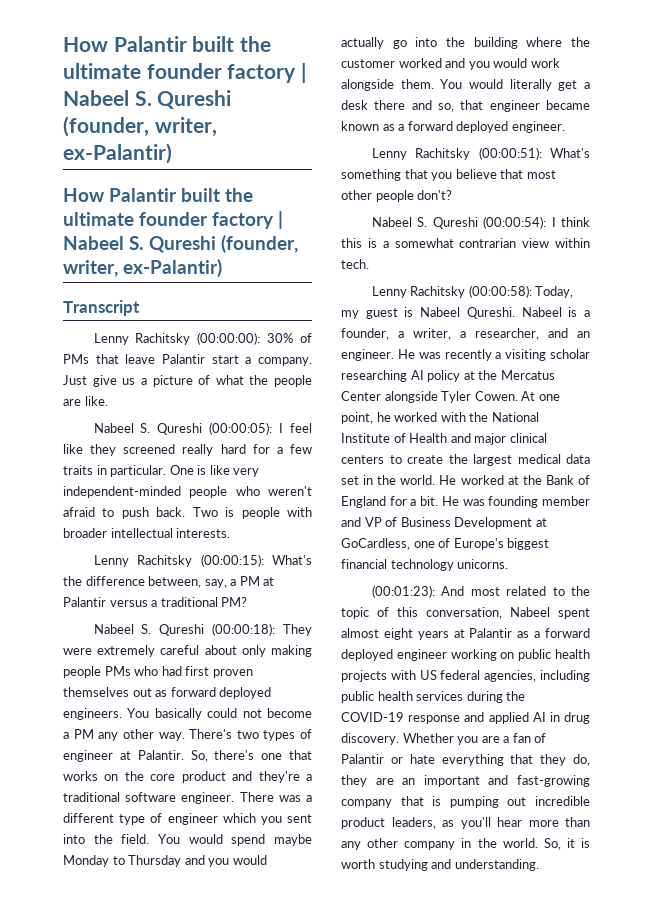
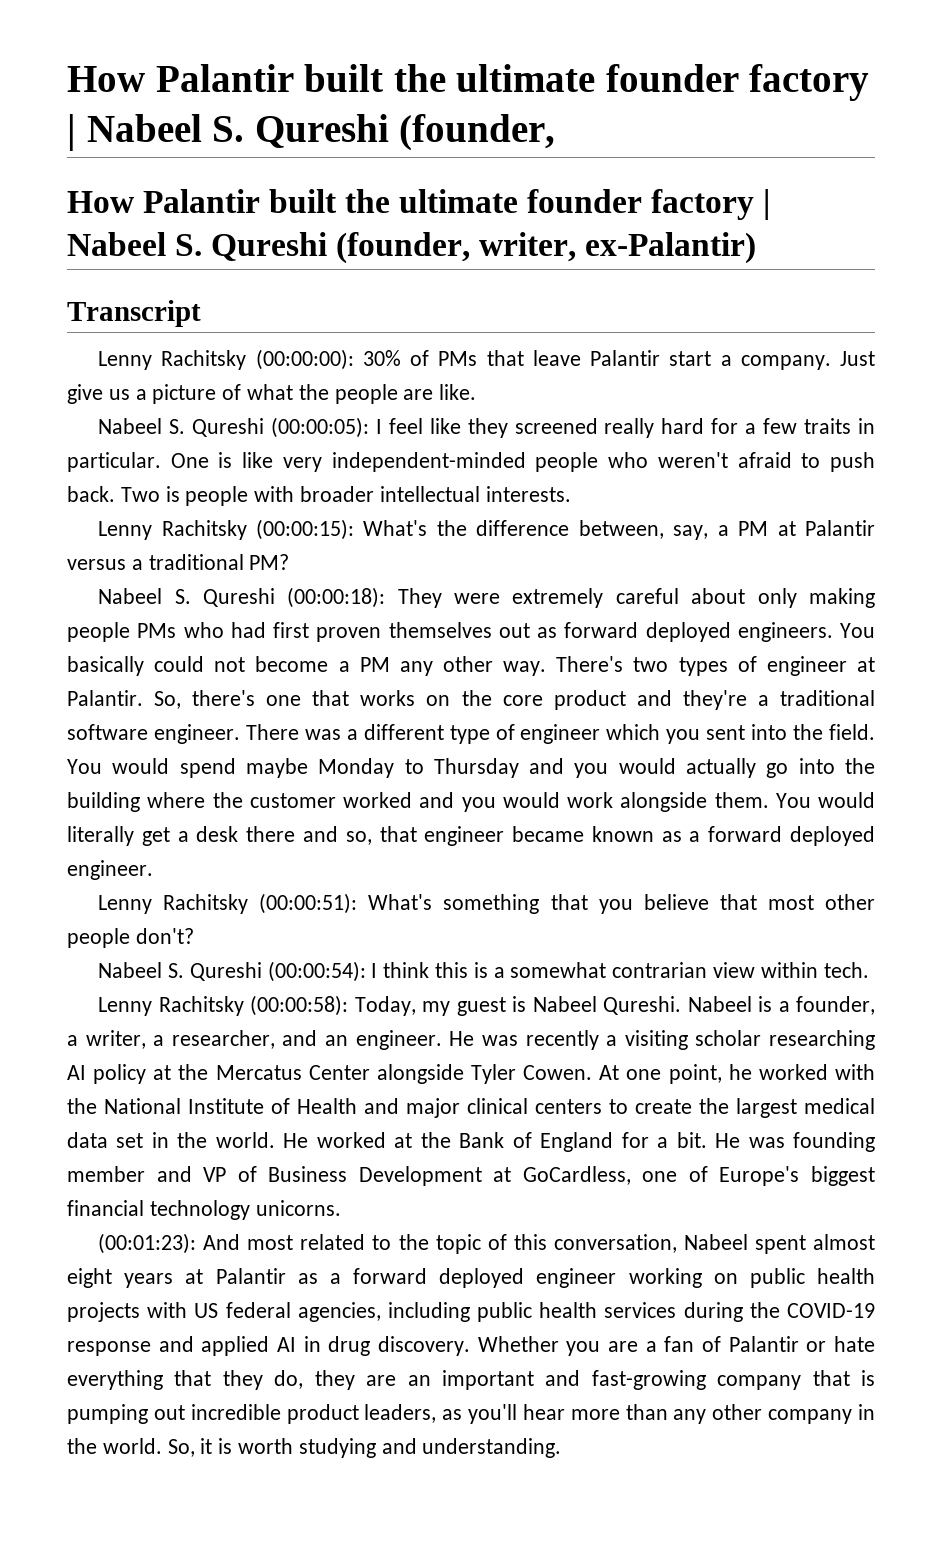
[154,117,217,137] [63,143,172,164] writer, ex-Palantir) -> (556, 132) none

